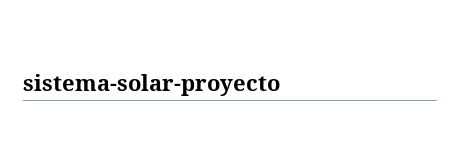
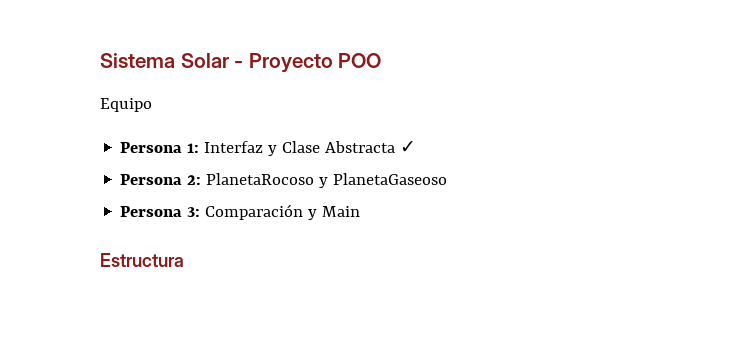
[23,74,280,96] sistema-solar-proyecto -> [100,53,382,73] [100,98,152,112] [120,141,417,156] [120,173,448,188] [120,204,361,220] [100,253,184,267] Sistema Solar - Proyecto POO // Equipo // Persona 1: Interfaz y Clase Abstracta ✓ // Persona 2: PlanetaRocoso y PlanetaGaseoso // Persona 3: Comparación y Main // Estructura

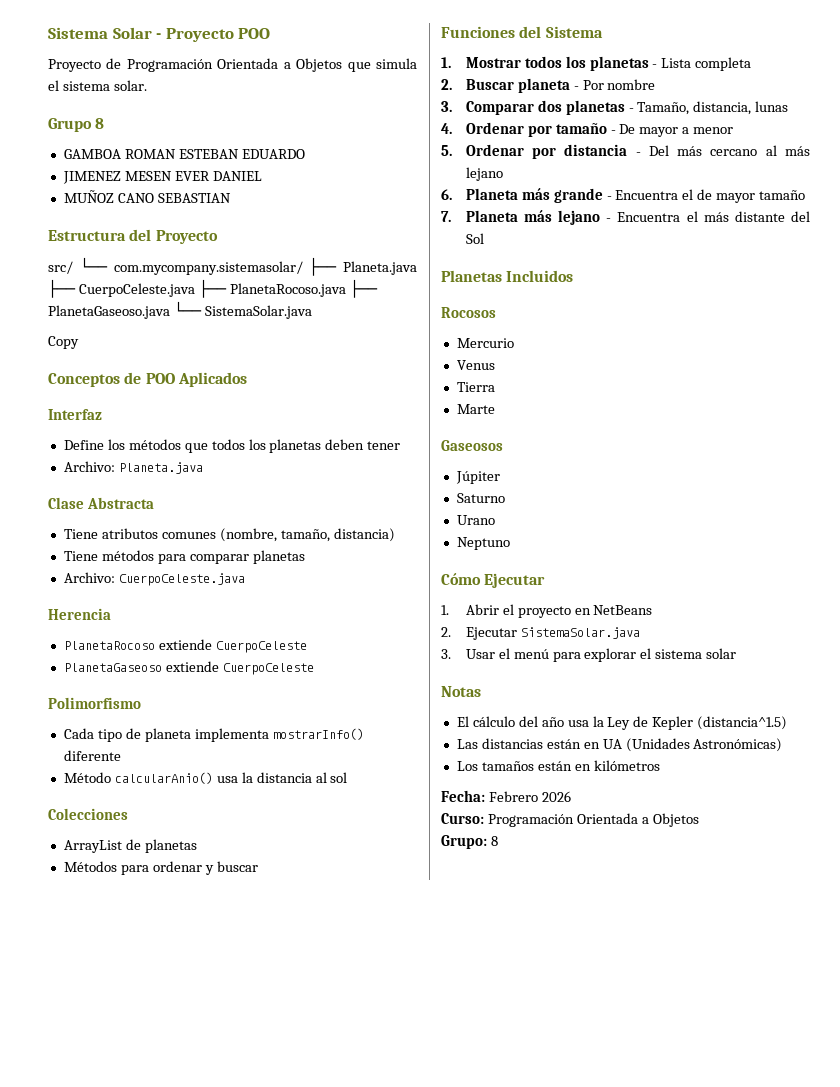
[100,98,152,112] [120,141,417,156] [120,173,448,188] [120,204,361,220] [100,253,184,267] Equipo // Persona 1: Interfaz y Clase Abstracta ✓ // Persona 2: PlanetaRocoso y PlanetaGaseoso // Persona 3: Comparación y Main // Estructura -> [48,58,417,72] [48,80,147,91] [48,118,105,132] [63,149,305,159] [62,171,262,184] [63,190,231,203] [48,229,218,244] [48,257,417,276] [48,279,378,298] [48,301,312,319] [48,336,79,349] [48,372,247,387] [48,409,102,420] [63,439,401,453] [63,461,203,474] [48,497,155,509] [63,528,395,542] [63,550,305,564] [63,572,245,586] [48,608,111,620] [63,639,307,653] [63,661,314,675] [48,697,141,709] [63,728,364,742] [63,750,121,761] [63,772,348,784] [48,808,128,820] [63,839,197,853] [63,861,258,875] [441,26,603,38] [441,56,752,71] [441,78,656,93] [441,100,789,115] [441,122,734,137] [441,144,810,159] [465,167,503,181] [441,188,806,203] [441,210,811,225] [465,233,484,244] [441,270,574,282] [441,307,496,318] [456,338,514,348] [456,360,495,370] [456,382,495,392] [456,404,495,414] [441,440,503,451] [455,471,500,484] [456,493,505,503] [456,515,495,525] [456,537,510,550] [441,573,546,588] [441,604,653,618] [441,627,640,640] [441,648,737,662] [441,686,481,697] [456,716,788,730] [456,738,783,752] [456,760,660,771] [441,790,571,802] [441,813,699,827] [441,835,498,849] Proyecto de Programación Orientada a Objetos que simula el sistema solar. // Grupo 8 // GAMBOA ROMAN ESTEBAN EDUARDO // JIMENEZ MESEN EVER DANIEL // MUÑOZ CANO SEBASTIAN // Estructura del Proyecto // src/ └── com.mycompany.sistemasolar/ ├── Planeta.java ├── CuerpoCeleste.java ├── PlanetaRocoso.java ├── PlanetaGaseoso.java └── SistemaSolar.java // Copy // Conceptos de POO Aplicados // Interfaz // Define los métodos que todos los planetas deben tener // Archivo: Planeta.java // Clase Abstracta // Tiene atributos comunes (nombre, tamaño, distancia) // Tiene métodos para comparar planetas // Archivo: CuerpoCeleste.java // Herencia // PlanetaRocoso extiende CuerpoCeleste // PlanetaGaseoso extiende CuerpoCeleste // Polimorfismo // Cada tipo de planeta implementa mostrarInfo() diferente // Método calcularAnio() usa la distancia al sol // Colecciones // ArrayList de planetas // Métodos para ordenar y buscar // Funciones del Sistema // 1. Mostrar todos los planetas - Lista completa // 2. Buscar planeta - Por nombre // 3. Comparar dos planetas - Tamaño, distancia, lunas // 4. Ordenar por tamaño - De mayor a menor // 5. Ordenar por distancia - Del más cercano al más lejano // 6. Planeta más grande - Encuentra el de mayor tamaño // 7. Planeta más lejano - Encuentra el más distante del Sol // Planetas Incluidos // Rocosos // Mercurio // Venus // Tierra // Marte // Gaseosos // Júpiter // Saturno // Urano // Neptuno // Cómo Ejecutar // 1. Abrir el proyecto en NetBeans // 2. Ejecutar SistemaSolar.java // 3. Usar el menú para explorar el sistema solar // Notas // El cálculo del año usa la Ley de Kepler (distancia^1.5) // Las distancias están en UA (Unidades Astronómicas) // Los tamaños están en kilómetros // Fecha: Febrero 2026 // Curso: Programación Orientada a Objetos // Grupo: 8

